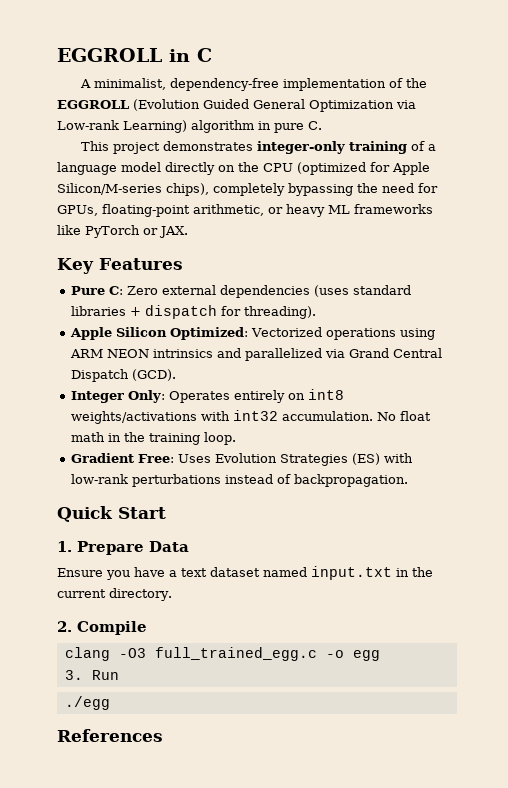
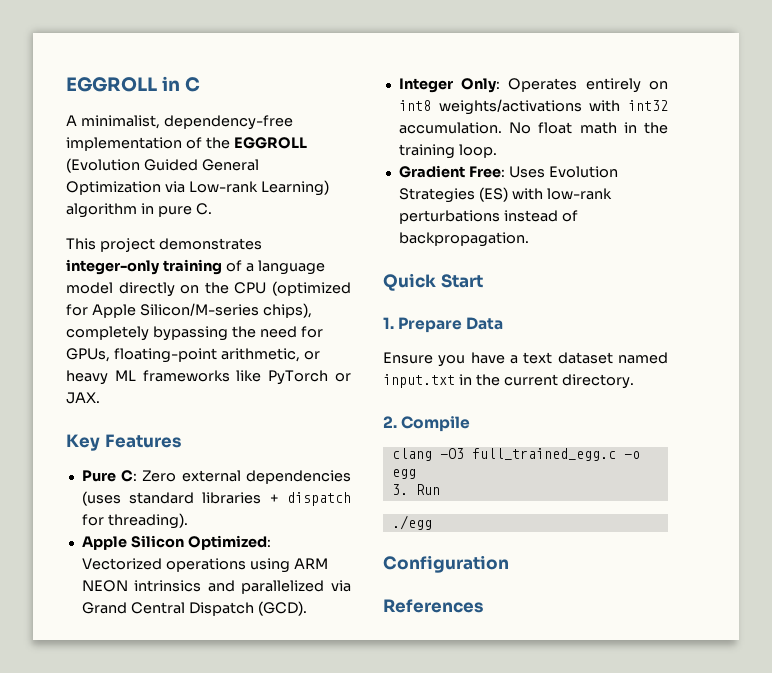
(110, 703) none -> [383,555,509,573] // Configuration

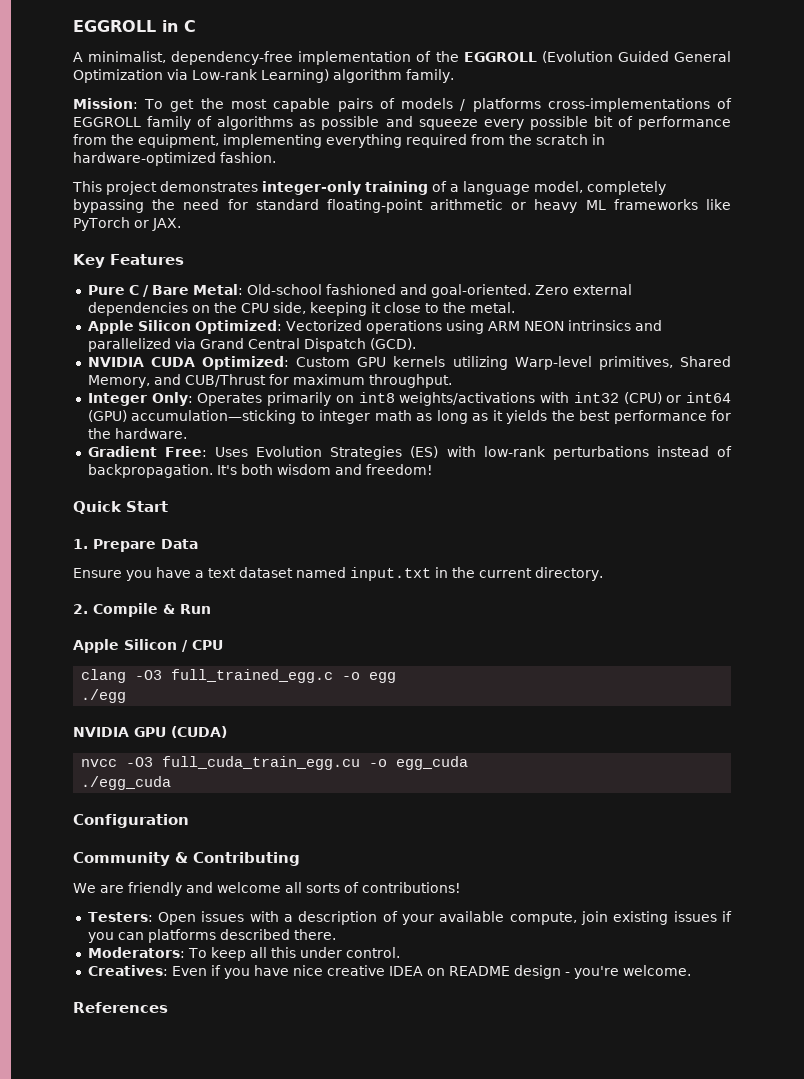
[140,203,212,217] in pure C. -> [406,69,454,83] [73,98,732,112] [73,116,732,130] [73,134,605,148] [73,152,276,166] family. // Mission: To get the most capable pairs of models / platforms cross-implementations of EGGROLL family of algorithms as possible and squeeze every possible bit of performance from the equipment, implementing everything required from the scratch in hardware-optimized fashion.
[66,281,351,297] [66,303,312,318] model directly on the CPU (optimized for Apple Silicon/M-series chips), -> [534,181,583,193] model,
[66,348,300,363] GPUs, floating-point arithmetic, -> [255,199,504,213] standard floating-point arithmetic
[121,470,351,484] [81,491,351,506] [81,513,188,529] C: Zero external dependencies (uses standard libraries + dispatch for threading). -> [128,284,632,298] [87,302,515,316] C / Bare Metal: Old-school fashioned and goal-oriented. Zero external dependencies on the CPU side, keeping it close to the metal.
(307, 608) none -> [87,356,731,370] [87,374,452,388] // NVIDIA CUDA Optimized: Custom GPU kernels utilizing Warp-level primitives, Shared Memory, and CUB/Thrust for maximum throughput.
[585,78,641,93] entirely -> [267,392,332,406] primarily
[398,122,668,134] [398,144,497,159] accumulation. No float math in the training loop. -> [623,392,731,404] [87,410,731,424] [87,428,187,439] (CPU) or int64 (GPU) accumulation—sticking to integer math as long as it yields the best performance for the hardware.
(529, 239) none -> [216,464,433,475] It's both wisdom and freedom!
(471, 424) none -> [163,604,211,614] [73,639,223,653] & Run // Apple Silicon / CPU
[391,484,440,495] [391,515,432,530] [383,555,509,573] 3. Run // ./egg // Configuration -> [81,689,127,703] [73,726,227,738] [81,756,469,770] [81,776,172,790] [73,814,189,828] [73,852,300,866] [73,882,461,896] [87,911,732,925] [87,929,336,943] [87,947,400,961] [87,965,691,979] ./egg // NVIDIA GPU (CUDA) // nvcc -O3 full_cuda_train_egg.cu -o egg_cuda // ./egg_cuda // Configuration // Community & Contributing // We are friendly and welcome all sorts of contributions! // Testers: Open issues with a description of your available compute, join existing issues if you can platforms described there. // Moderators: To keep all this under control. // Creatives: Even if you have nice creative IDEA on README design - you're welcome.

